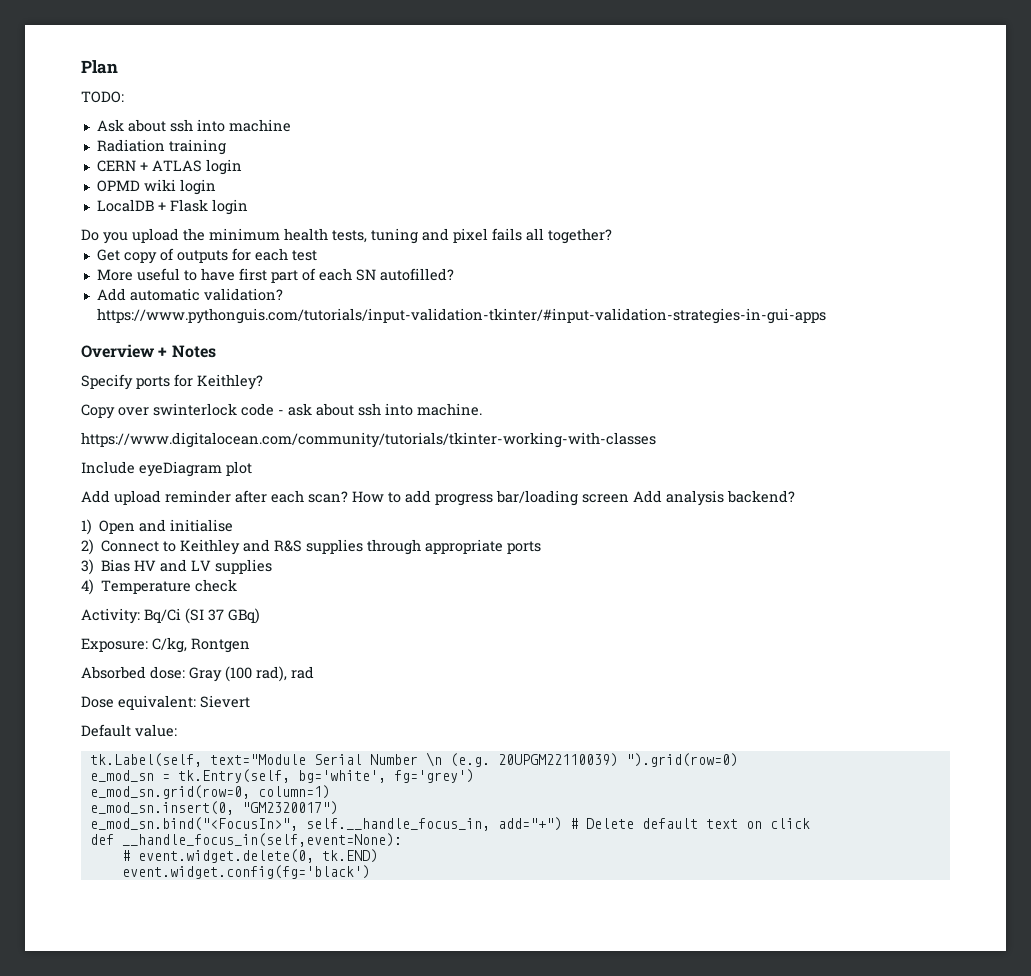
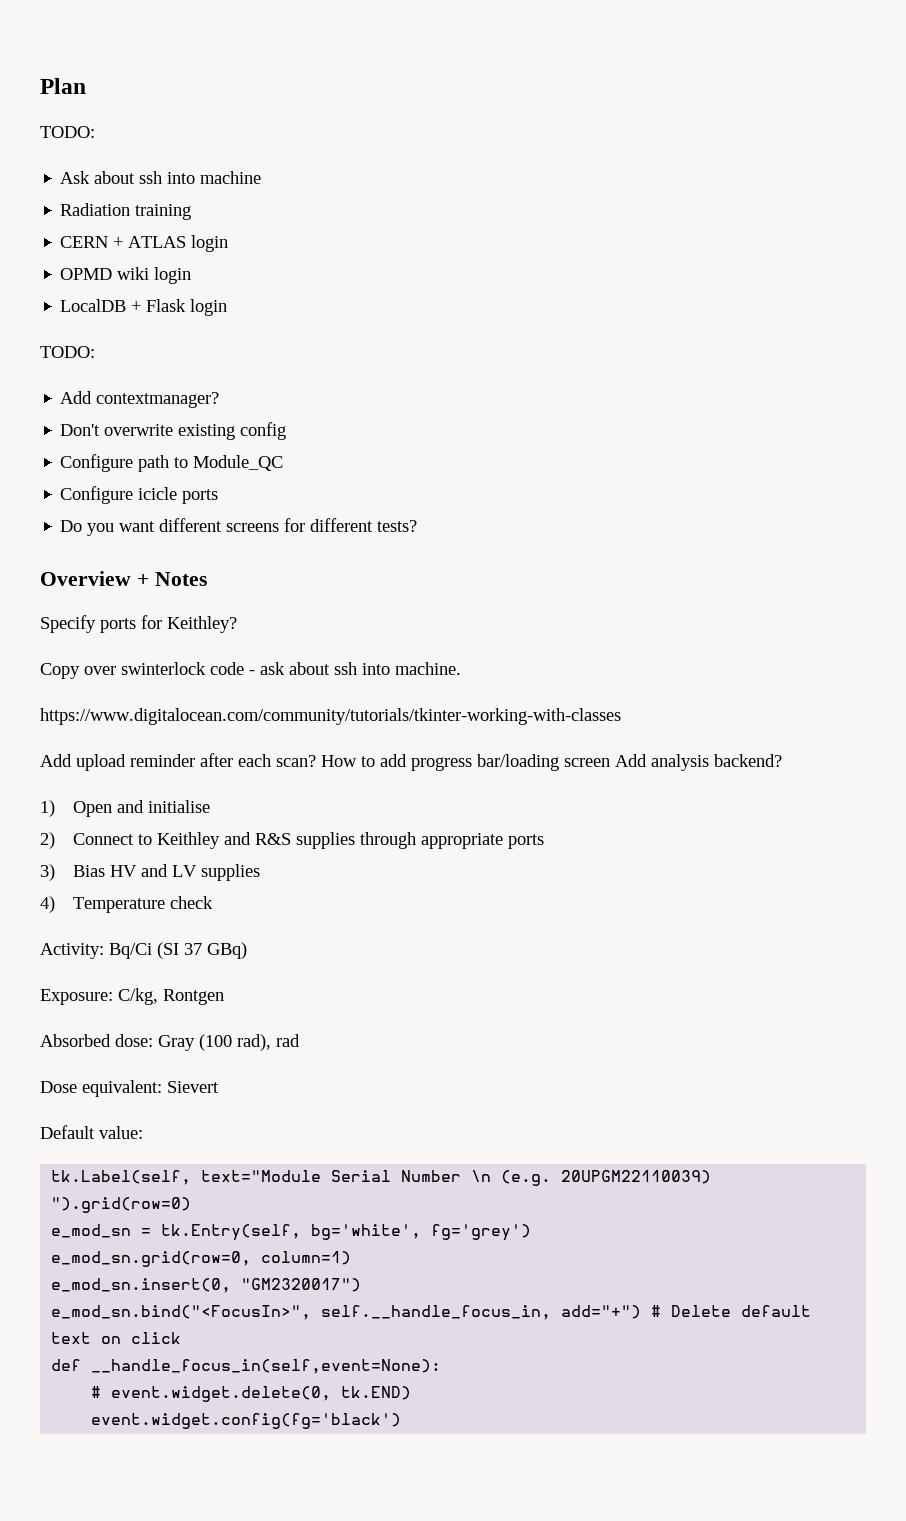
[81,228,612,244] [96,248,317,264] [96,268,454,283] [96,288,283,301] [96,308,826,324] Do you upload the minimum health tests, tuning and pixel fails all together? // Get copy of outputs for each test // More useful to have first part of each SN autofilled? // Add automatic validation? https://www.pythonguis.com/tutorials/input-validation-tkinter/#input-validation-strategies-in-gui-apps -> [40,346,95,358] [60,391,220,408] [60,422,287,440] [60,454,284,472] [60,486,219,504] [60,518,418,536] TODO: // Add contextmanager? // Don't overwrite existing config // Configure path to Module_QC // Configure icicle ports // Do you want different screens for different tests?
[81,461,252,477] // Include eyeDiagram plot -> (621, 716) none

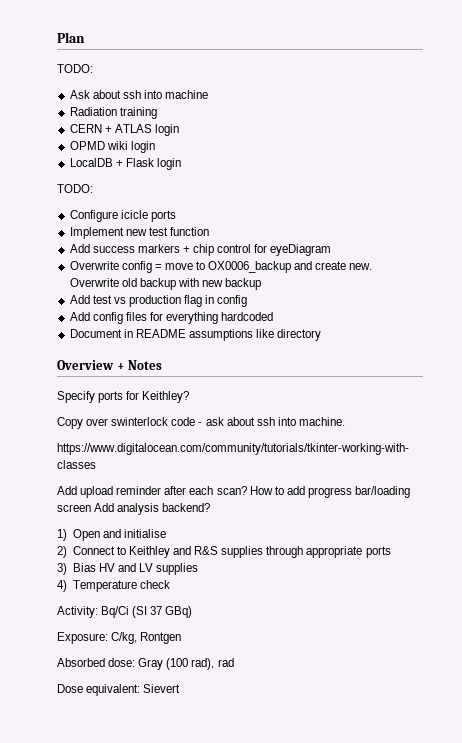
[60,391,220,408] [60,422,287,440] [60,454,284,472] [60,486,219,504] [60,518,418,536] Add contextmanager? // Don't overwrite existing config // Configure path to Module_QC // Configure icicle ports // Do you want different screens for different tests? -> [69,210,176,222] [69,227,209,239] [69,244,332,256] [69,261,373,273] [69,278,262,290] [69,295,248,307] [69,312,274,324] [69,329,322,341] Configure icicle ports // Implement new test function // Add success markers + chip control for eyeDiagram // Overwrite config = move to OX0006_backup and create new. Overwrite old backup with new backup // Add test vs production flag in config // Add config files for everything hardcoded // Document in README assumptions like directory
[40,1125,143,1139] [51,1170,712,1186] [51,1197,192,1213] [51,1224,532,1241] [51,1251,352,1267] [51,1278,362,1293] [51,1305,812,1320] [51,1332,182,1344] [51,1359,442,1374] [91,1386,412,1402] [91,1413,402,1429] // Default value: // tk.Label(self, text="Module Serial Number \n (e.g. 20UPGM22110039) ").grid(row=0) // e_mod_sn = tk.Entry(self, bg='white', fg='grey') // e_mod_sn.grid(row=0, column=1) // e_mod_sn.insert(0, "GM2320017") // e_mod_sn.bind("<FocusIn>", self.__handle_focus_in, add="+") # Delete default text on click // def __handle_focus_in(self,event=None): // # event.widget.delete(0, tk.END) // event.widget.config(fg='black') -> (181, 688) none

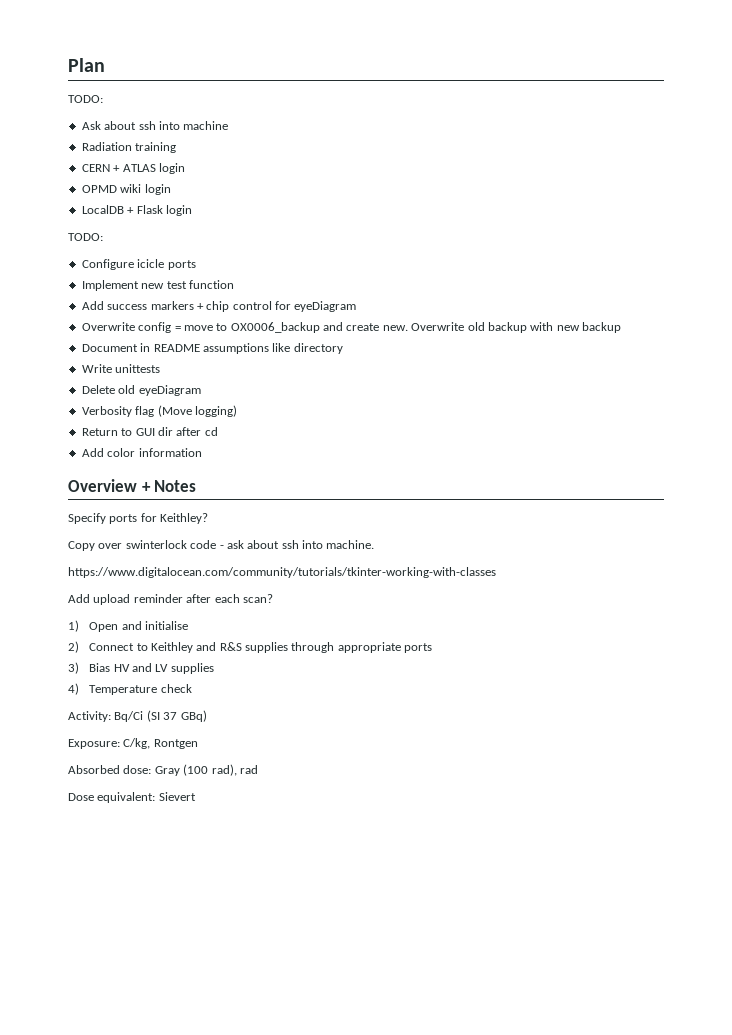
[69,295,248,307] [69,312,274,324] // Add test vs production flag in config // Add config files for everything hardcoded -> (621, 327) none
(322, 335) none -> [81,364,161,373] [81,385,201,396] [81,405,237,417] [81,427,218,436] [81,448,202,457] // Write unittests // Delete old eyeDiagram // Verbosity flag (Move logging) // Return to GUI dir after cd // Add color information
[249,486,411,498] [57,503,211,515] How to add progress bar/loading screen Add analysis backend? -> (273, 598) none

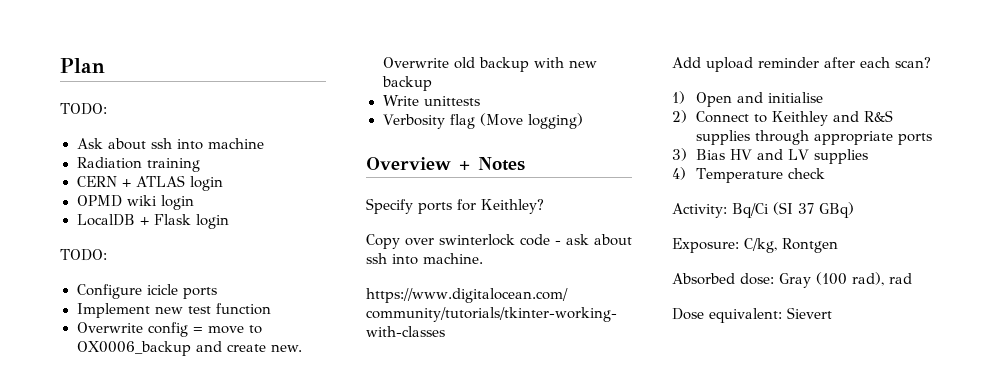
[81,301,357,312] // Add success markers + chip control for eyeDiagram -> (271, 309) none
[81,343,343,354] // Document in README assumptions like directory -> (432, 83) none
[81,385,201,396] // Delete old eyeDiagram -> (481, 101) none
[81,427,218,436] [81,448,202,457] // Return to GUI dir after cd // Add color information -> (584, 121) none

